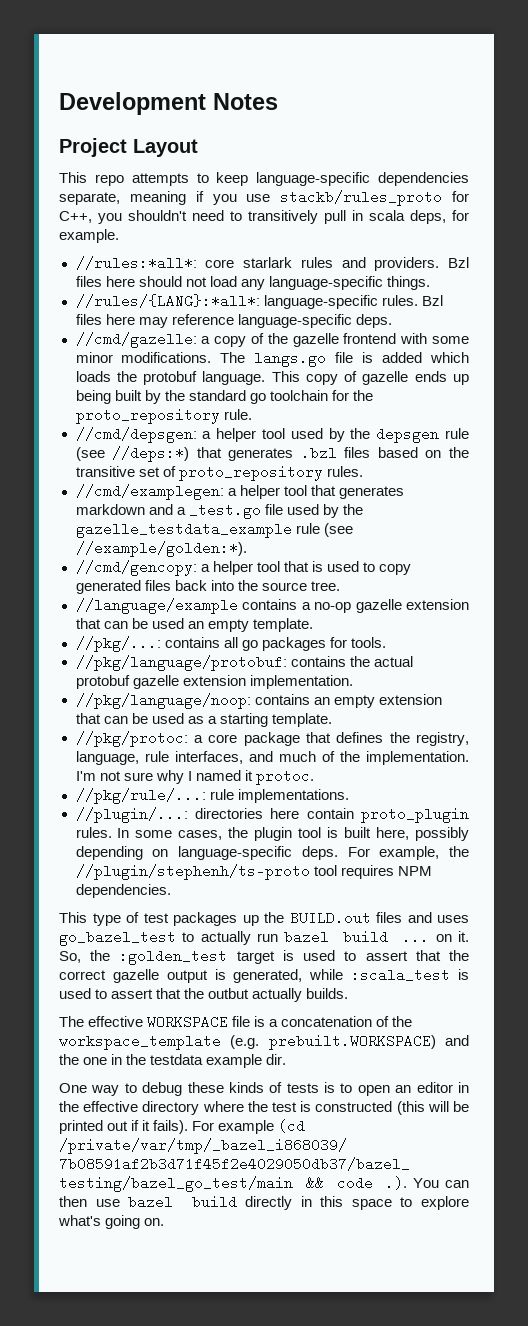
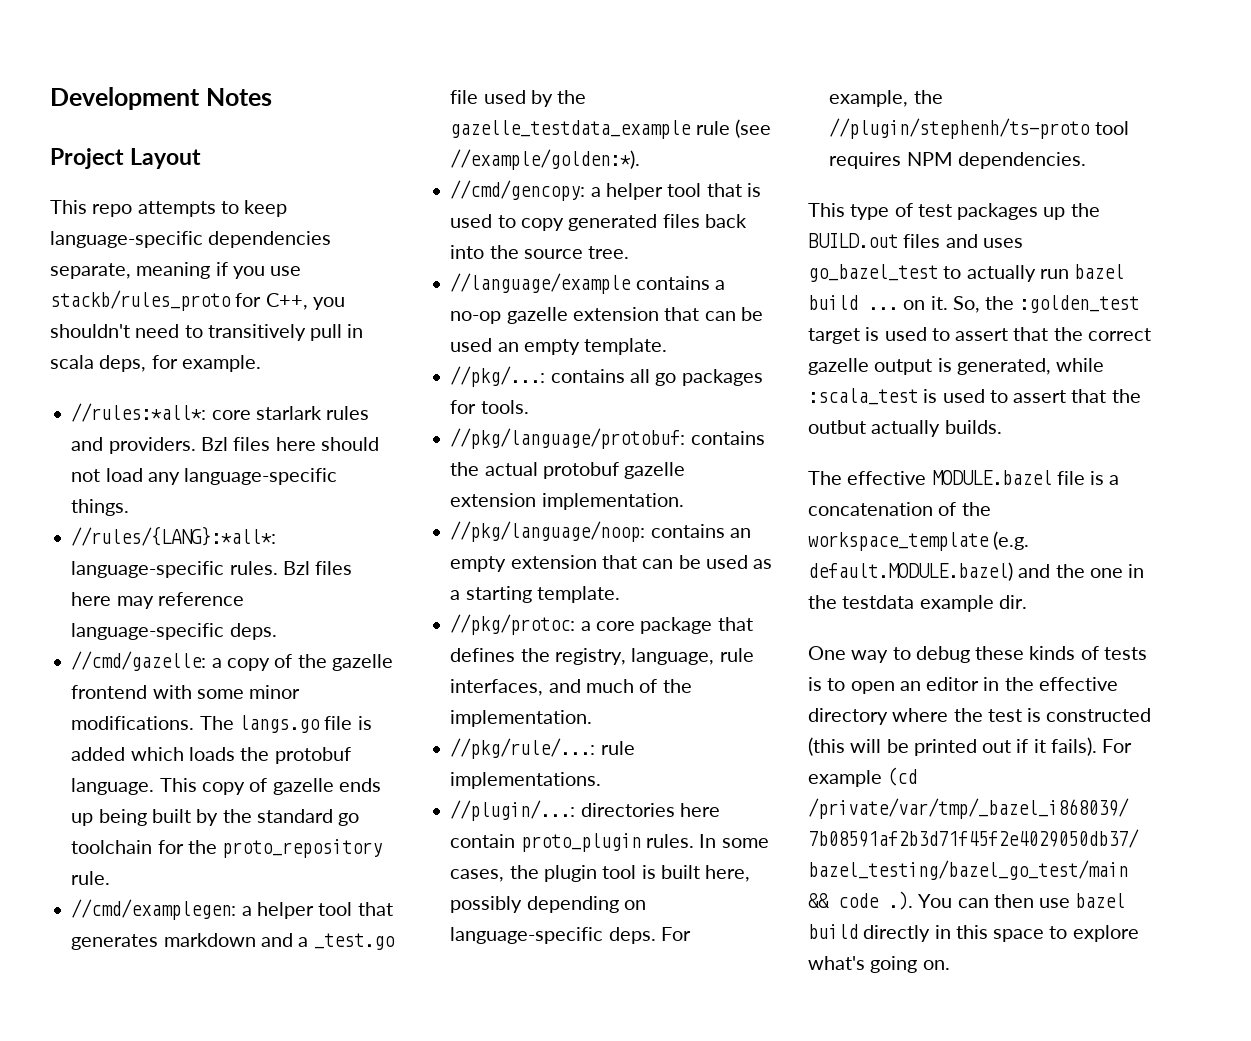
[75,427,469,443] [75,446,469,462] [75,465,363,481] // //cmd/depsgen: a helper tool used by the depsgen rule (see //deps:*) that generates .bzl files based on the transitive set of proto_repository rules. -> (111, 878) none
[75,769,314,785] I'm not sure why I named it protoc. -> (593, 718) none
[147,1015,229,1029] WORKSPACE -> [931,470,1052,485] MODULE.bazel
[268,1034,436,1050] prebuilt.WORKSPACE) -> [808,562,1013,581] default.MODULE.bazel)

